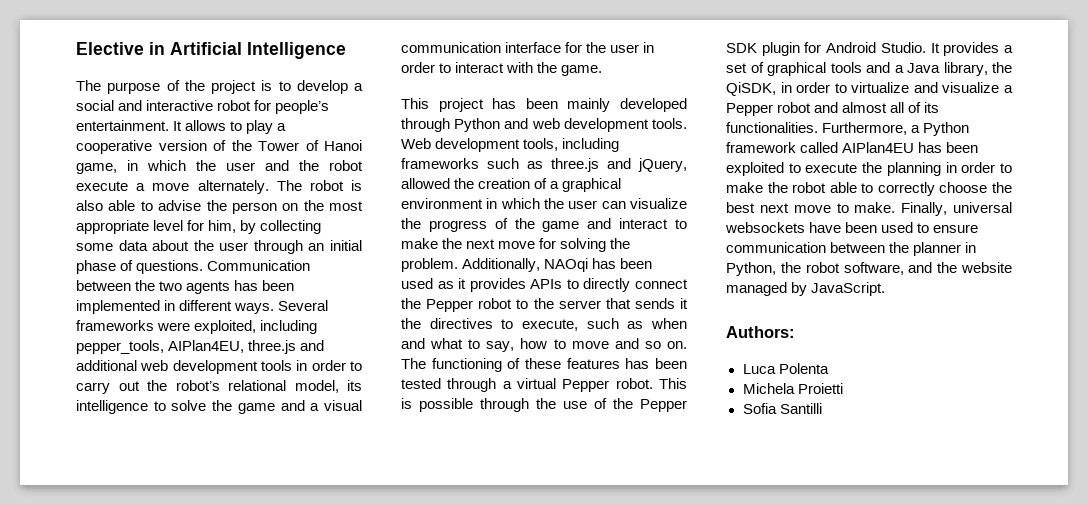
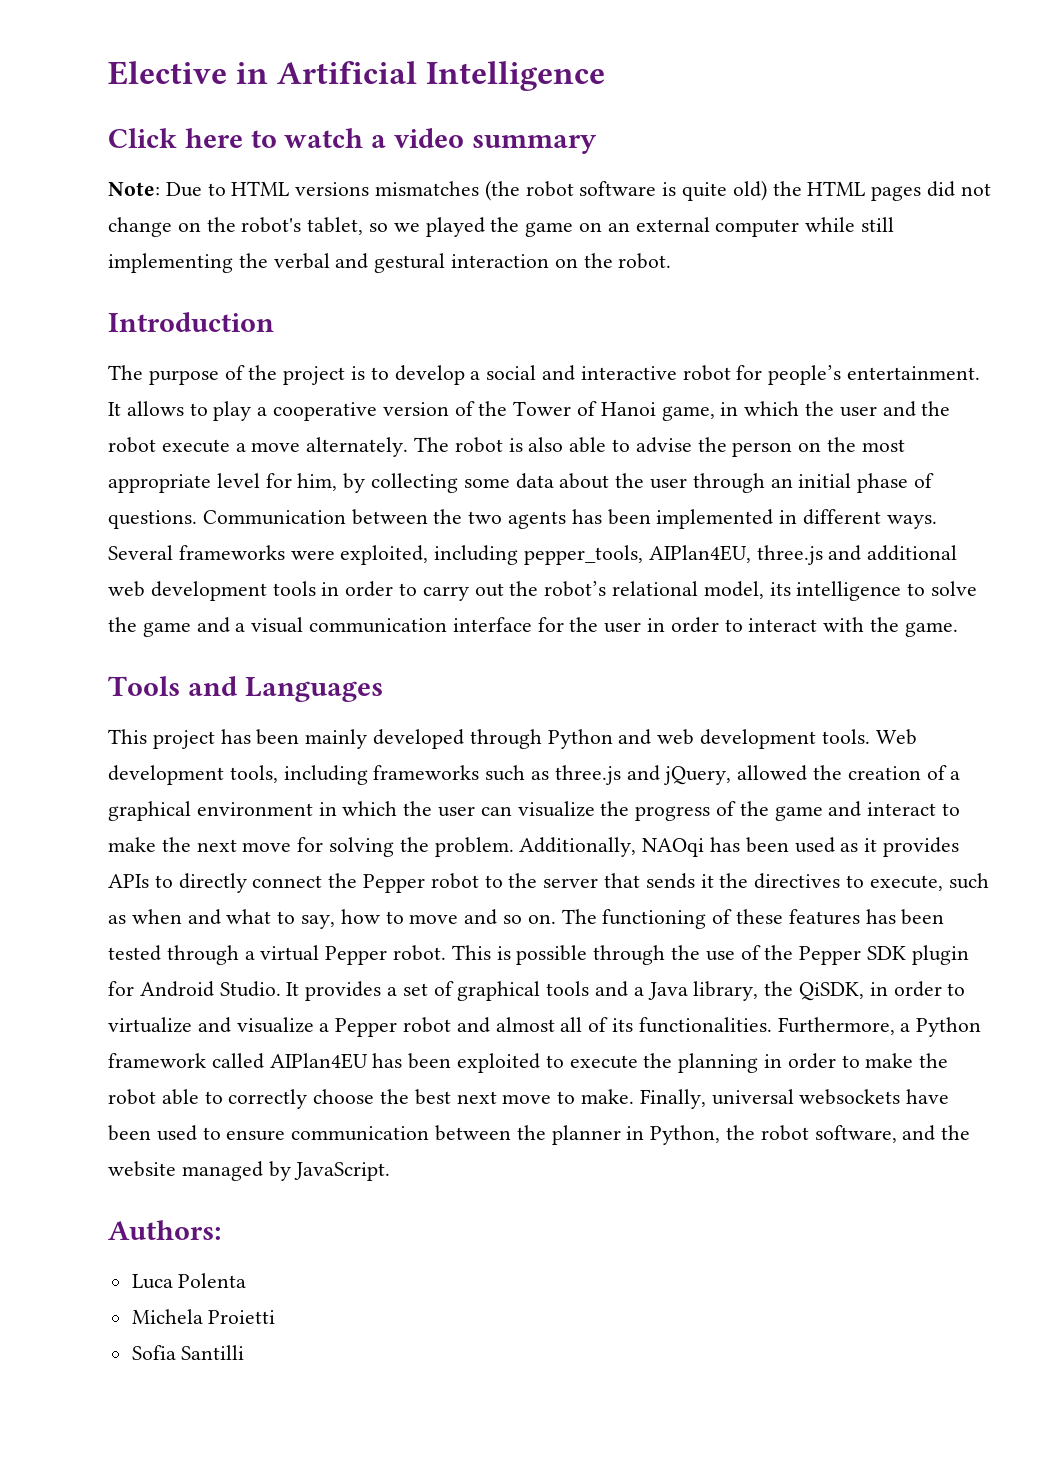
(346, 50) none -> [108,128,597,154] [108,180,991,201] [108,217,895,237] [108,253,672,273] [108,312,274,332] // Click here to watch a video summary // Note: Due to HTML versions mismatches (the robot software is quite old) the HTML pages did not change on the robot's tablet, so we played the game on an external computer while still implementing the verbal and gestural interaction on the robot. // Introduction
(603, 70) none -> [108,676,383,702] // Tools and Languages

